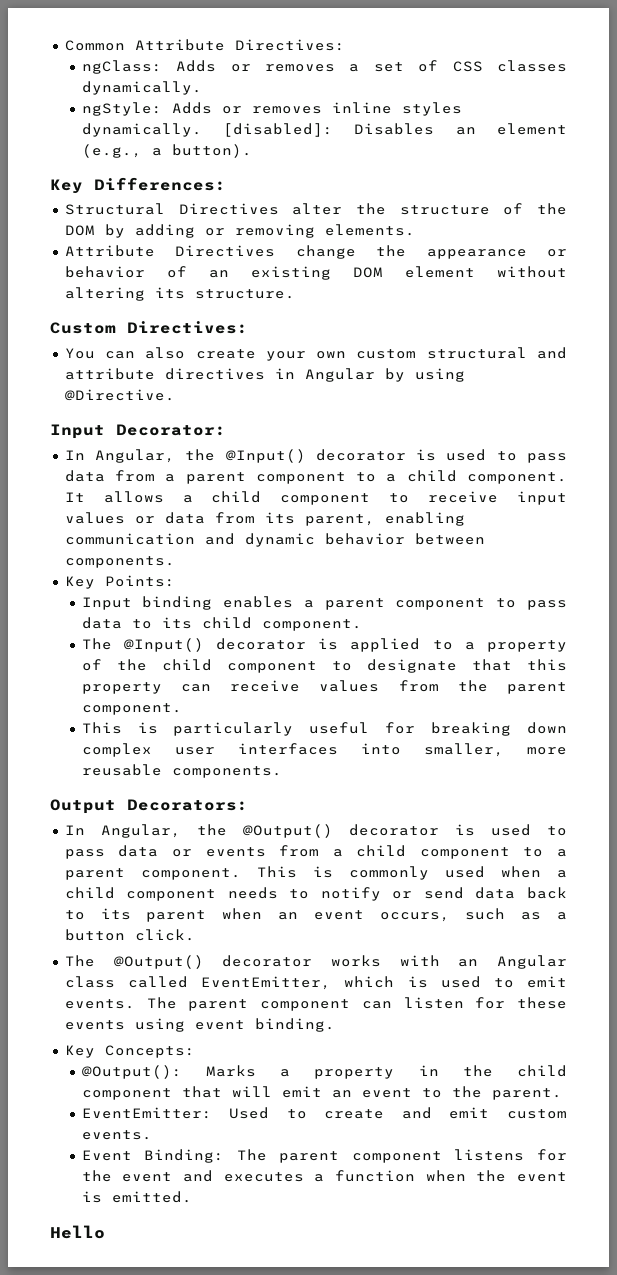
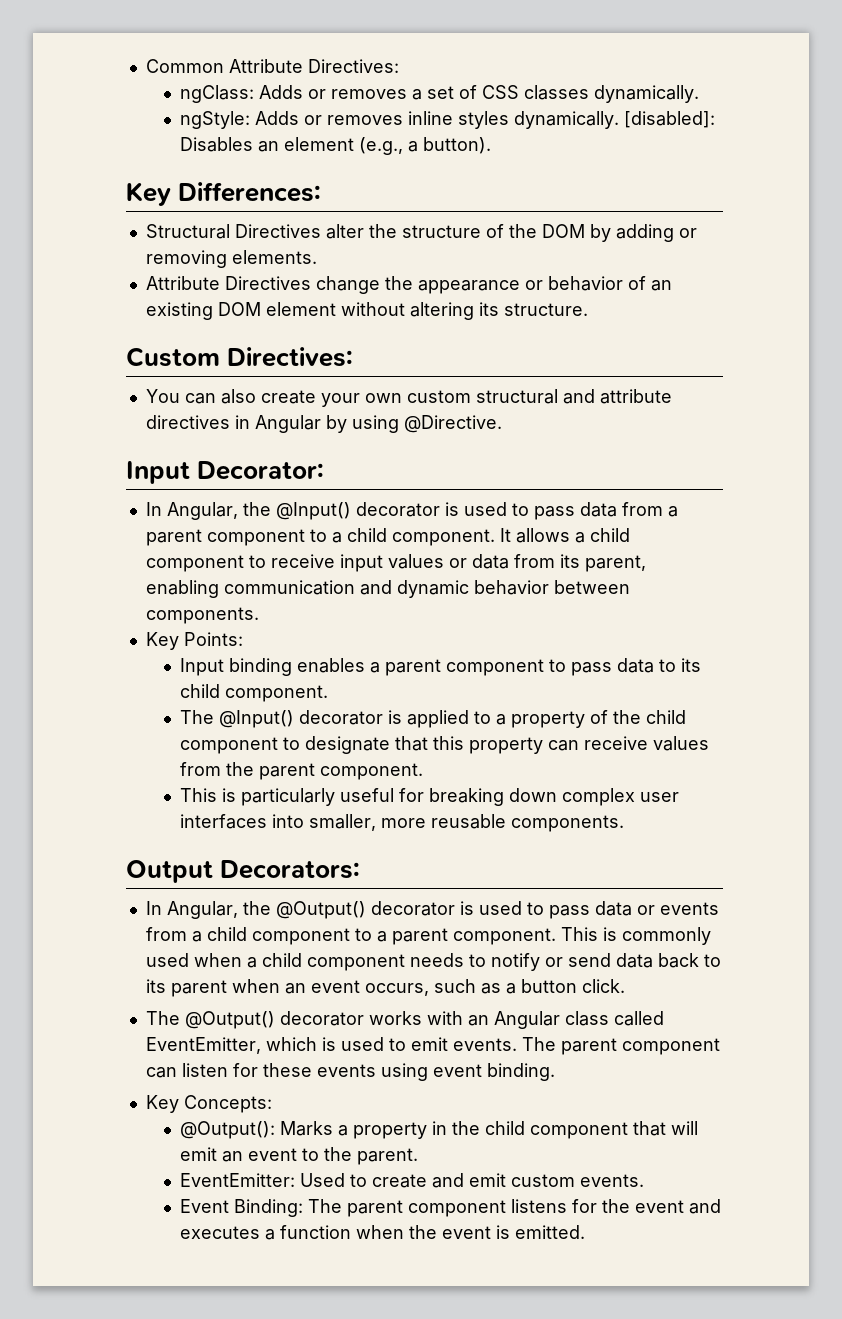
[50,1225,105,1239] // Hello -> (585, 1232) none

